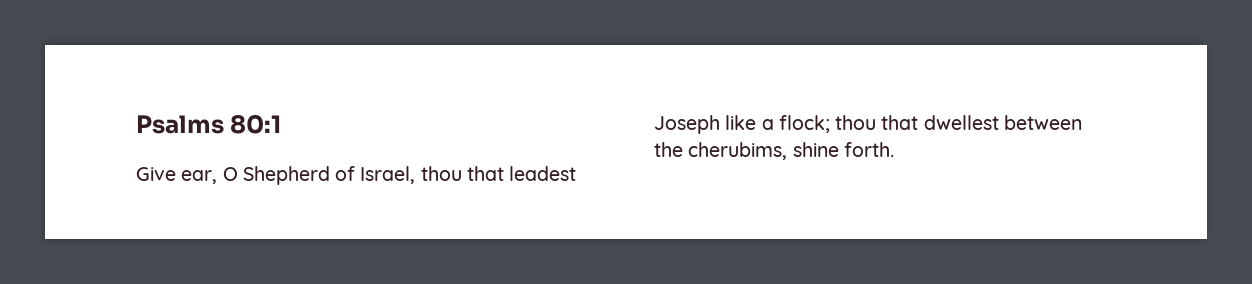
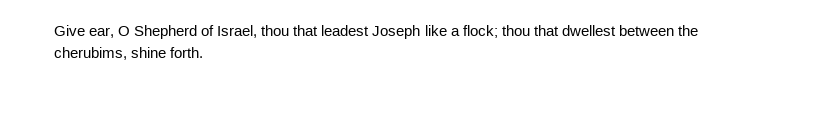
[136,114,282,134] Psalms 80:1 // -> (54, 30) none

